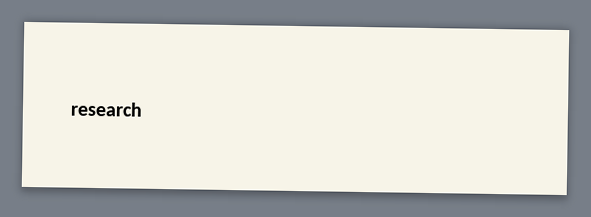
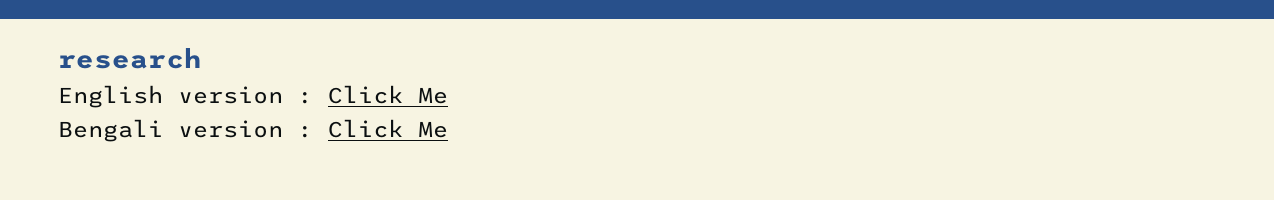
(143, 109) none -> [58,85,448,108] [58,119,448,142] // English version : Click Me // Bengali version : Click Me

